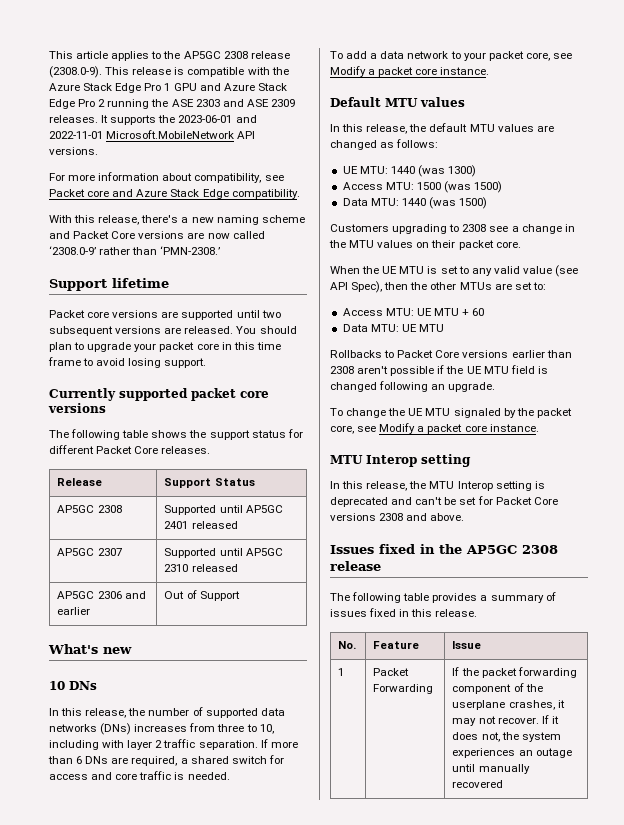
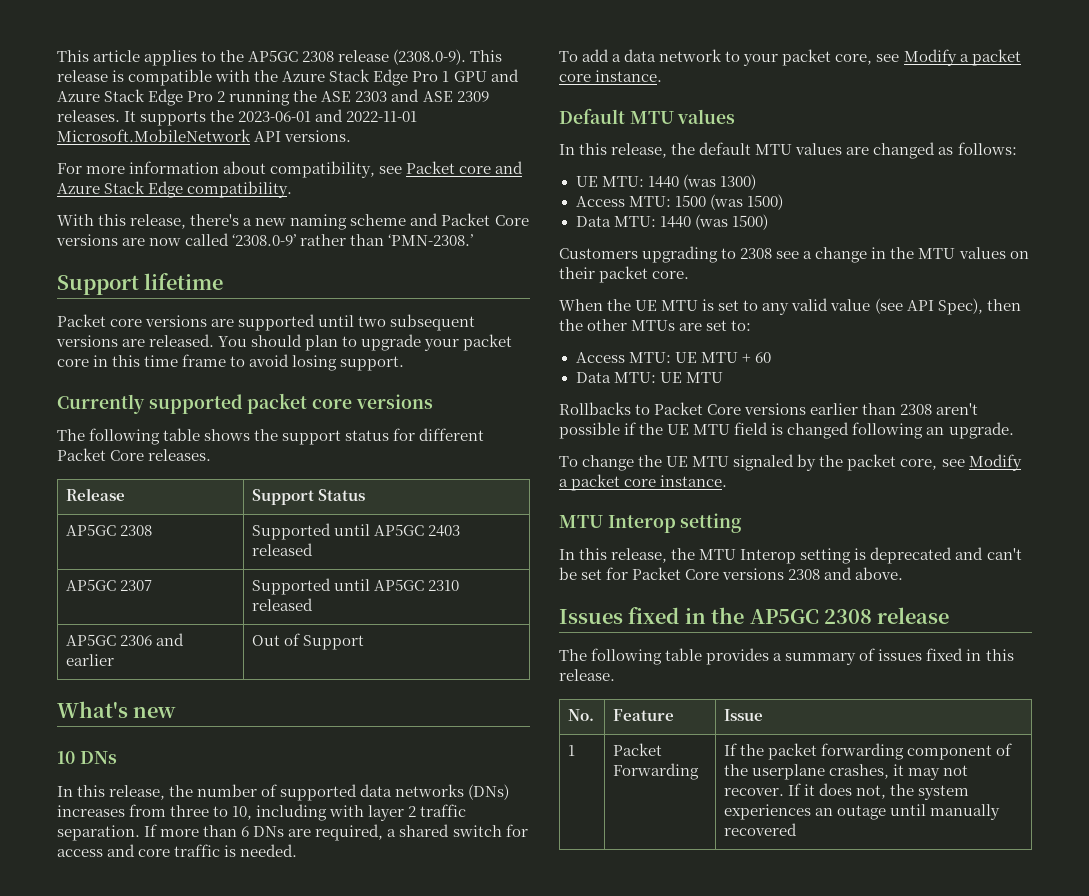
[164,521,189,529] 2401 -> [428,525,461,537] 2403

